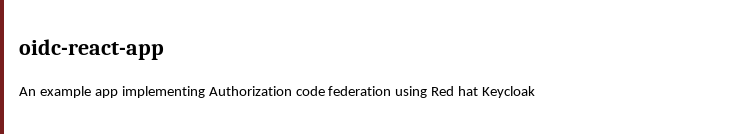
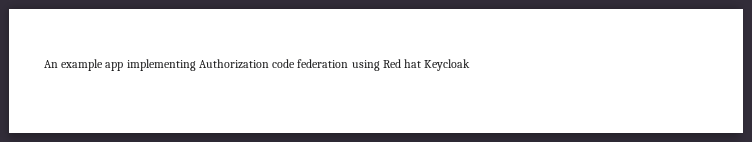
[19,39,164,60] oidc-react-app // -> (44, 64) none

